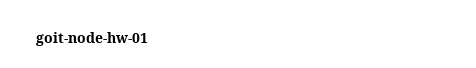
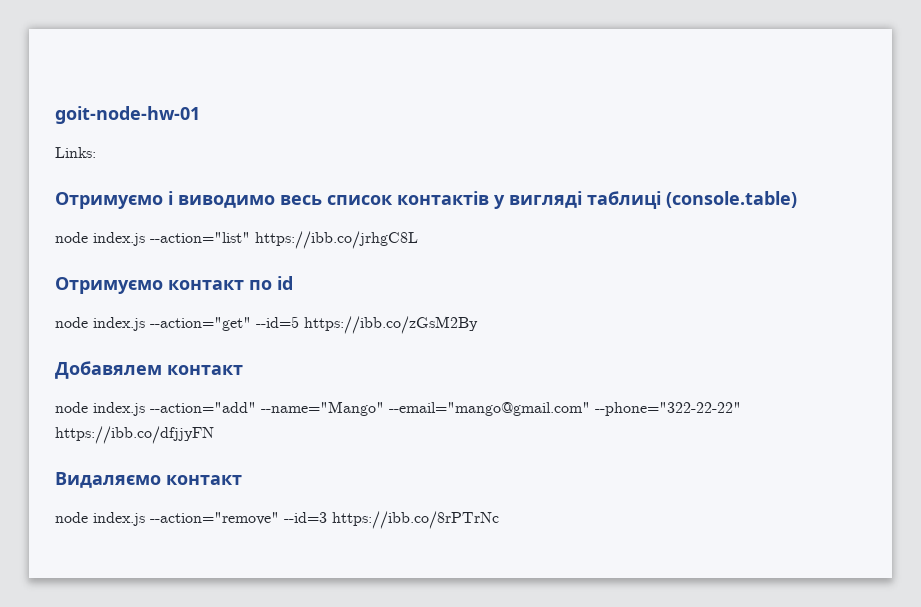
(148, 39) none -> [55,147,96,158] [55,191,797,209] [55,231,418,249] [55,276,293,294] [55,316,478,334] [55,361,243,379] [55,401,741,416] [55,426,214,444] [55,472,242,488] [55,511,499,529] // Links: // Отримуємо і виводимо весь список контактів у вигляді таблиці (console.table) // node index.js --action="list" https://ibb.co/jrhgC8L // Отримуємо контакт по id // node index.js --action="get" --id=5 https://ibb.co/zGsM2By // Добавялем контакт // node index.js --action="add" --name="Mango" --email="mango@gmail.com" --phone="322-22-22" https://ibb.co/dfjjyFN // Видаляємо контакт // node index.js --action="remove" --id=3 https://ibb.co/8rPTrNc

